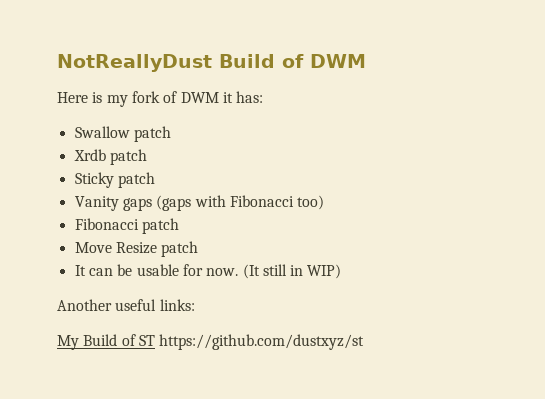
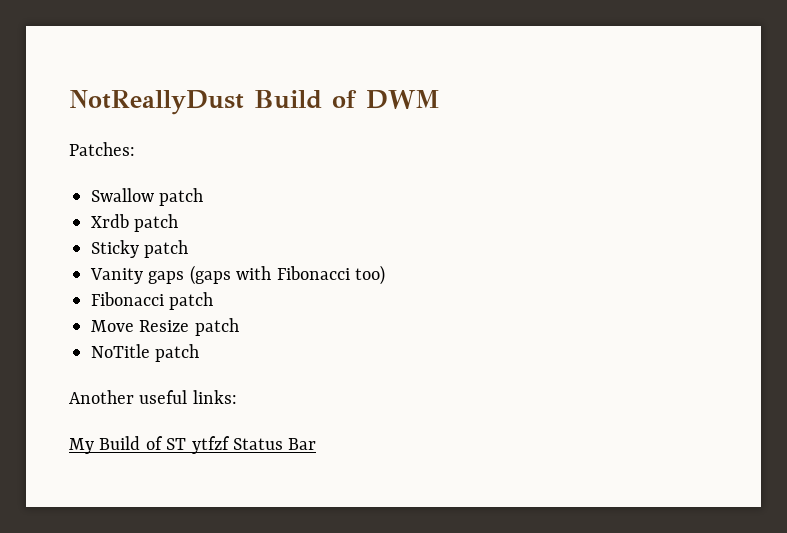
[57,91,264,107] Here is my fork of DWM it has: -> [69,142,135,156] Patches:
[74,264,342,279] It can be usable for now. (It still in WIP) -> [91,344,200,362] NoTitle patch
[159,334,365,350] https://github.com/dustxyz/st -> [191,436,317,454] ytfzf Status Bar

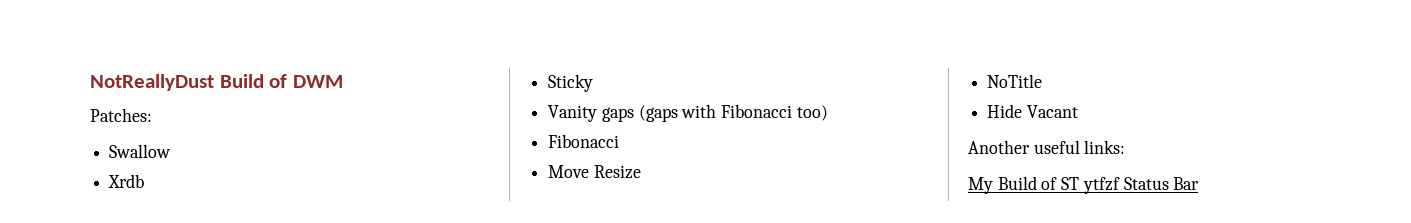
[159,188,204,206] patch -> (172, 151) none
[134,214,179,232] patch -> (145, 181) none
[144,240,189,258] patch -> (594, 83) none
[169,292,214,310] patch -> (620, 141) none
[194,318,239,336] patch -> (641, 172) none
[155,344,200,362] patch -> [987,104,1078,118] // Hide Vacant

